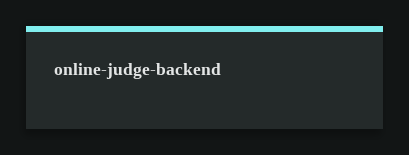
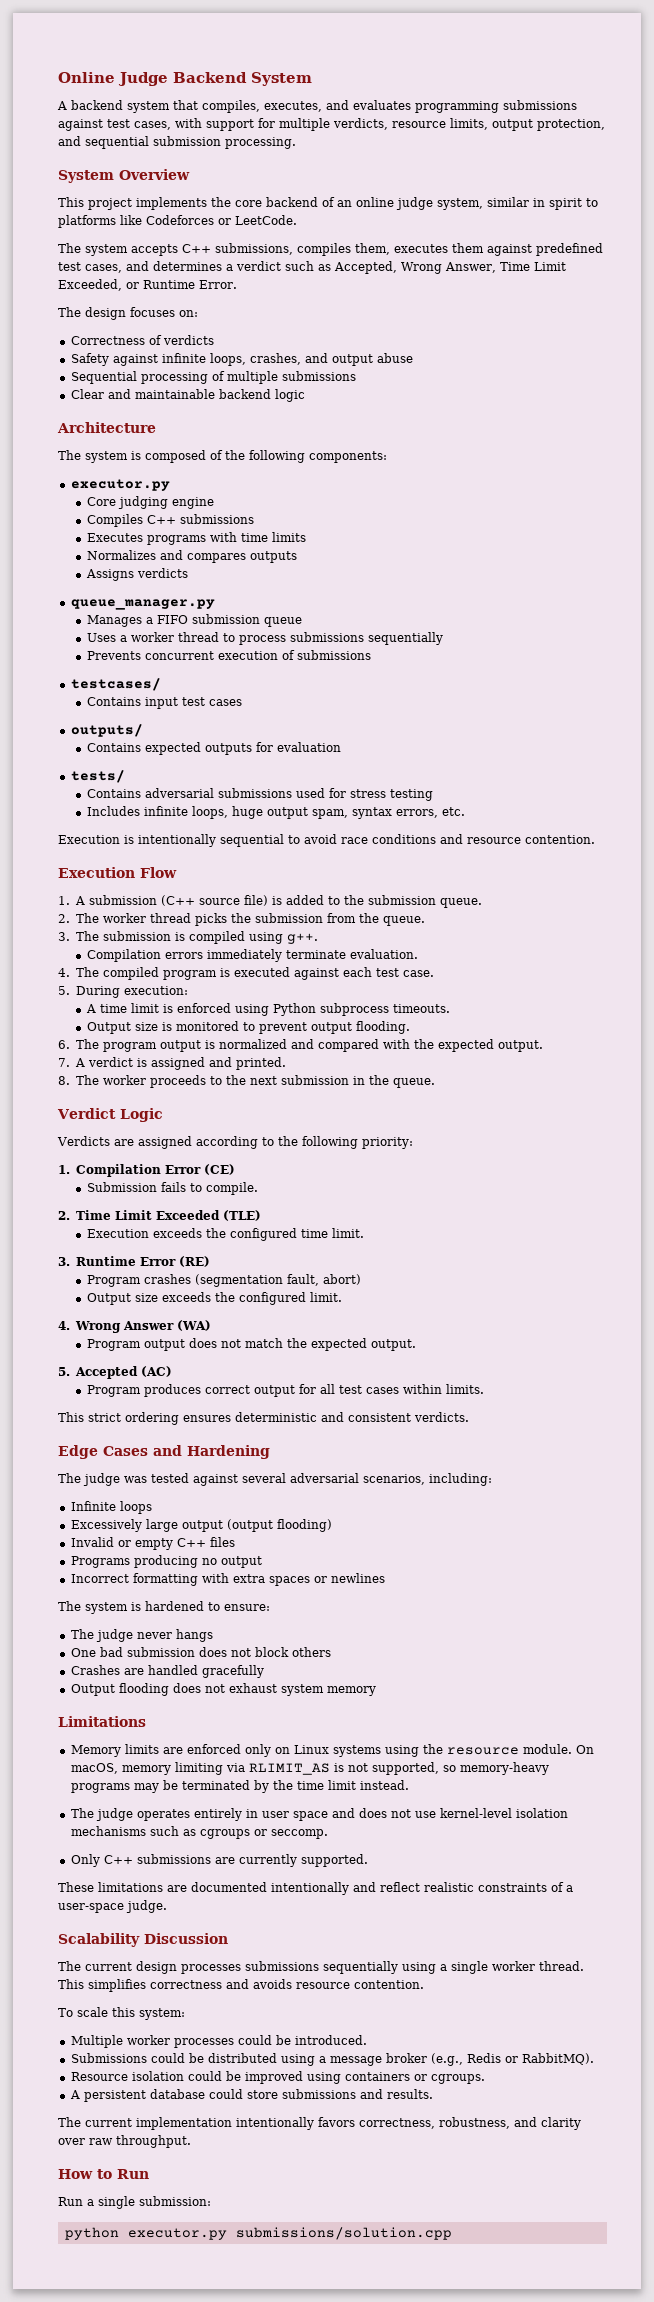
[54,63,221,79] online-judge-backend -> [58,72,312,86] [57,100,577,113] [58,118,605,131] [58,136,296,149] [58,169,190,183] [58,197,598,210] [58,215,297,228] [58,243,603,256] [58,261,566,274] [58,279,237,291] [58,307,198,320] [70,335,214,345] [70,353,413,366] [70,371,356,384] [70,389,305,402] [57,422,156,433] [58,450,387,463] [70,479,170,491] [86,496,214,509] [86,514,254,527] [86,532,306,545] [86,550,297,563] [85,568,188,581] [70,599,215,610] [86,614,302,627] [86,632,443,645] [86,650,371,660] [70,678,161,691] [86,697,242,709] [70,724,143,737] [86,742,341,755] [70,770,125,783] [86,788,433,801] [86,806,465,819] [58,834,595,847] [58,867,177,878] [58,895,482,908] [58,913,425,926] [58,931,318,944] [86,949,418,962] [58,967,434,980] [58,986,188,998] [85,1003,450,1016] [86,1021,410,1034] [58,1039,543,1052] [58,1057,286,1070] [58,1075,435,1088] [57,1108,163,1122] [57,1136,413,1149] [58,1164,235,1177] [86,1182,258,1195] [58,1210,261,1221] [86,1228,364,1241] [58,1256,210,1267] [86,1274,361,1287] [86,1292,342,1305] [58,1320,211,1333] [86,1338,416,1351] [58,1366,172,1379] [86,1384,484,1397] [58,1412,469,1425] [58,1445,270,1459] [58,1473,492,1486] [70,1501,152,1514] [70,1519,332,1532] [70,1537,235,1550] [70,1555,262,1568] [70,1573,385,1586] [58,1601,270,1614] [70,1629,213,1642] [70,1647,331,1657] [70,1665,264,1678] [70,1683,376,1696] [58,1716,146,1727] [70,1744,594,1757] [70,1762,549,1775] [70,1780,409,1793] [70,1808,568,1821] [70,1826,328,1839] [70,1854,368,1867] [58,1882,573,1895] [58,1900,167,1913] [58,1933,228,1947] [58,1961,584,1974] [58,1979,424,1992] [58,2007,185,2020] [70,2035,367,2048] [70,2053,594,2066] [70,2071,485,2084] [69,2089,433,2102] [58,2117,581,2130] [58,2135,191,2148] [58,2169,149,2179] [58,2196,211,2209] [64,2227,452,2240] Online Judge Backend System // A backend system that compiles, executes, and evaluates programming submissions against test cases, with support for multiple verdicts, resource limits, output protection, and sequential submission processing. // System Overview // This project implements the core backend of an online judge system, similar in spirit to platforms like Codeforces or LeetCode. // The system accepts C++ submissions, compiles them, executes them against predefined test cases, and determines a verdict such as Accepted, Wrong Answer, Time Limit Exceeded, or Runtime Error. // The design focuses on: // Correctness of verdicts // Safety against infinite loops, crashes, and output abuse // Sequential processing of multiple submissions // Clear and maintainable backend logic // Architecture // The system is composed of the following components: // executor.py // Core judging engine // Compiles C++ submissions // Executes programs with time limits // Normalizes and compares outputs // Assigns verdicts // queue_manager.py // Manages a FIFO submission queue // Uses a worker thread to process submissions sequentially // Prevents concurrent execution of submissions // testcases/ // Contains input test cases // outputs/ // Contains expected outputs for evaluation // tests/ // Contains adversarial submissions used for stress testing // Includes infinite loops, huge output spam, syntax errors, etc. // Execution is intentionally sequential to avoid race conditions and resource contention. // Execution Flow // 1. A submission (C++ source file) is added to the submission queue. // 2. The worker thread picks the submission from the queue. // 3. The submission is compiled using g++. // Compilation errors immediately terminate evaluation. // 4. The compiled program is executed against each test case. // 5. During execution: // A time limit is enforced using Python subprocess timeouts. // Output size is monitored to prevent output flooding. // 6. The program output is normalized and compared with the expected output. // 7. A verdict is assigned and printed. // 8. The worker proceeds to the next submission in the queue. // Verdict Logic // Verdicts are assigned according to the following priority: // 1. Compilation Error (CE) // Submission fails to compile. // 2. Time Limit Exceeded (TLE) // Execution exceeds the configured time limit. // 3. Runtime Error (RE) // Program crashes (segmentation fault, abort) // Output size exceeds the configured limit. // 4. Wrong Answer (WA) // Program output does not match the expected output. // 5. Accepted (AC) // Program produces correct output for all test cases within limits. // This strict ordering ensures deterministic and consistent verdicts. // Edge Cases and Hardening // The judge was tested against several adversarial scenarios, including: // Infinite loops // Excessively large output (output flooding) // Invalid or empty C++ files // Programs producing no output // Incorrect formatting with extra spaces or newlines // The system is hardened to ensure: // The judge never hangs // One bad submission does not block others // Crashes are handled gracefully // Output flooding does not exhaust system memory // Limitations // Memory limits are enforced only on Linux systems using the resource module. On macOS, memory limiting via RLIMIT_AS is not supported, so memory-heavy programs may be terminated by the time limit instead. // The judge operates entirely in user space and does not use kernel-level isolation mechanisms such as cgroups or seccomp. // Only C++ submissions are currently supported. // These limitations are documented intentionally and reflect realistic constraints of a user-space judge. // Scalability Discussion // The current design processes submissions sequentially using a single worker thread. This simplifies correctness and avoids resource contention. // To scale this system: // Multiple worker processes could be introduced. // Submissions could be distributed using a message broker (e.g., Redis or RabbitMQ). // Resource isolation could be improved using containers or cgroups. // A persistent database could store submissions and results. // The current implementation intentionally favors correctness, robustness, and clarity over raw throughput. // How to Run // Run a single submission: // python executor.py submissions/solution.cpp

